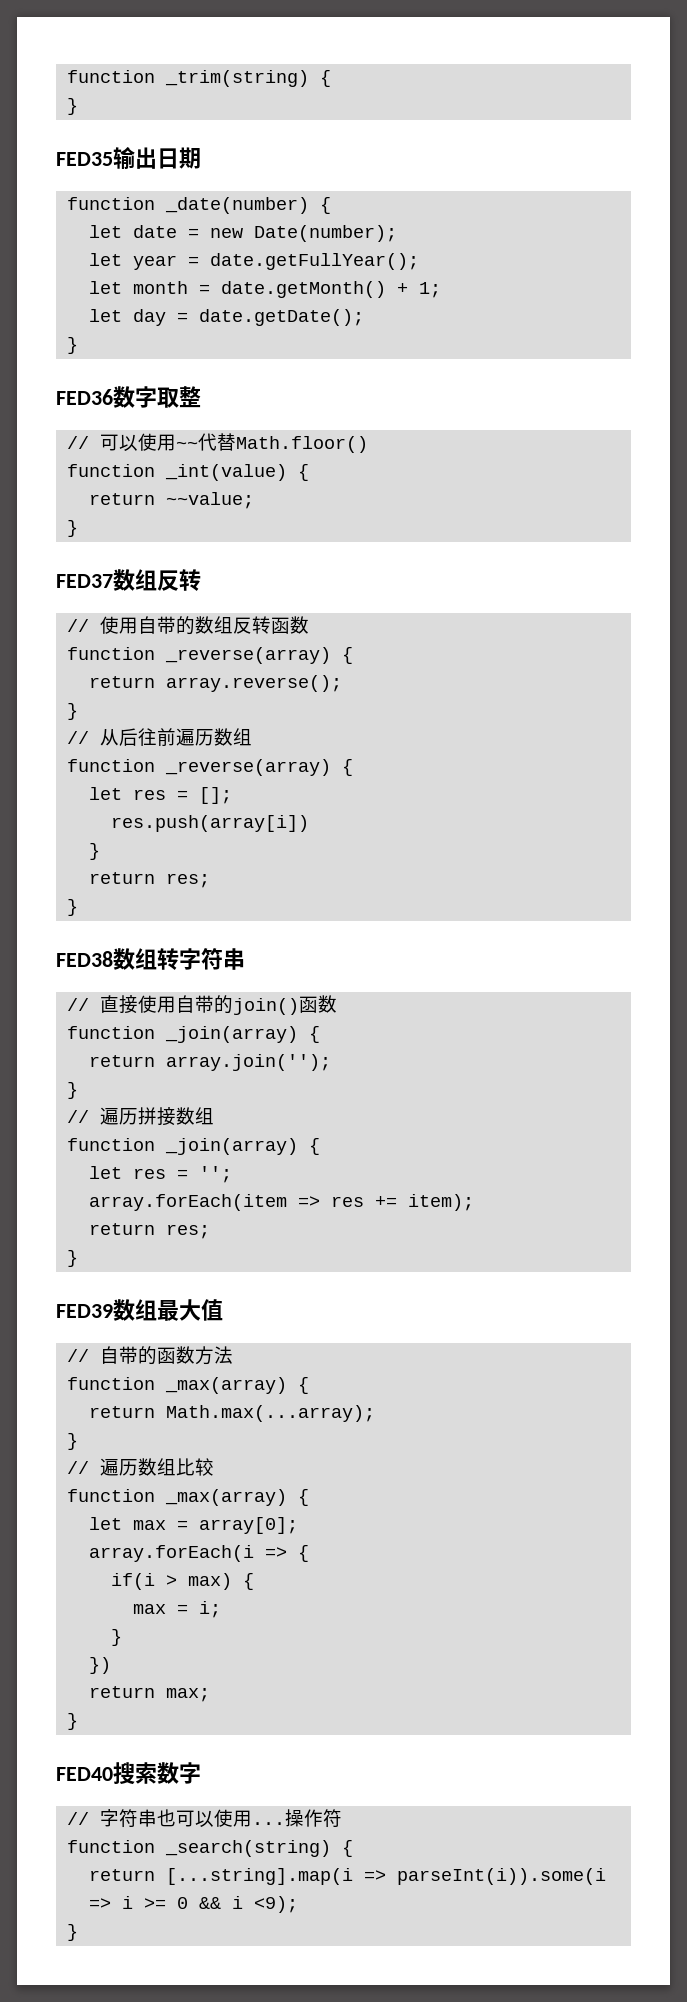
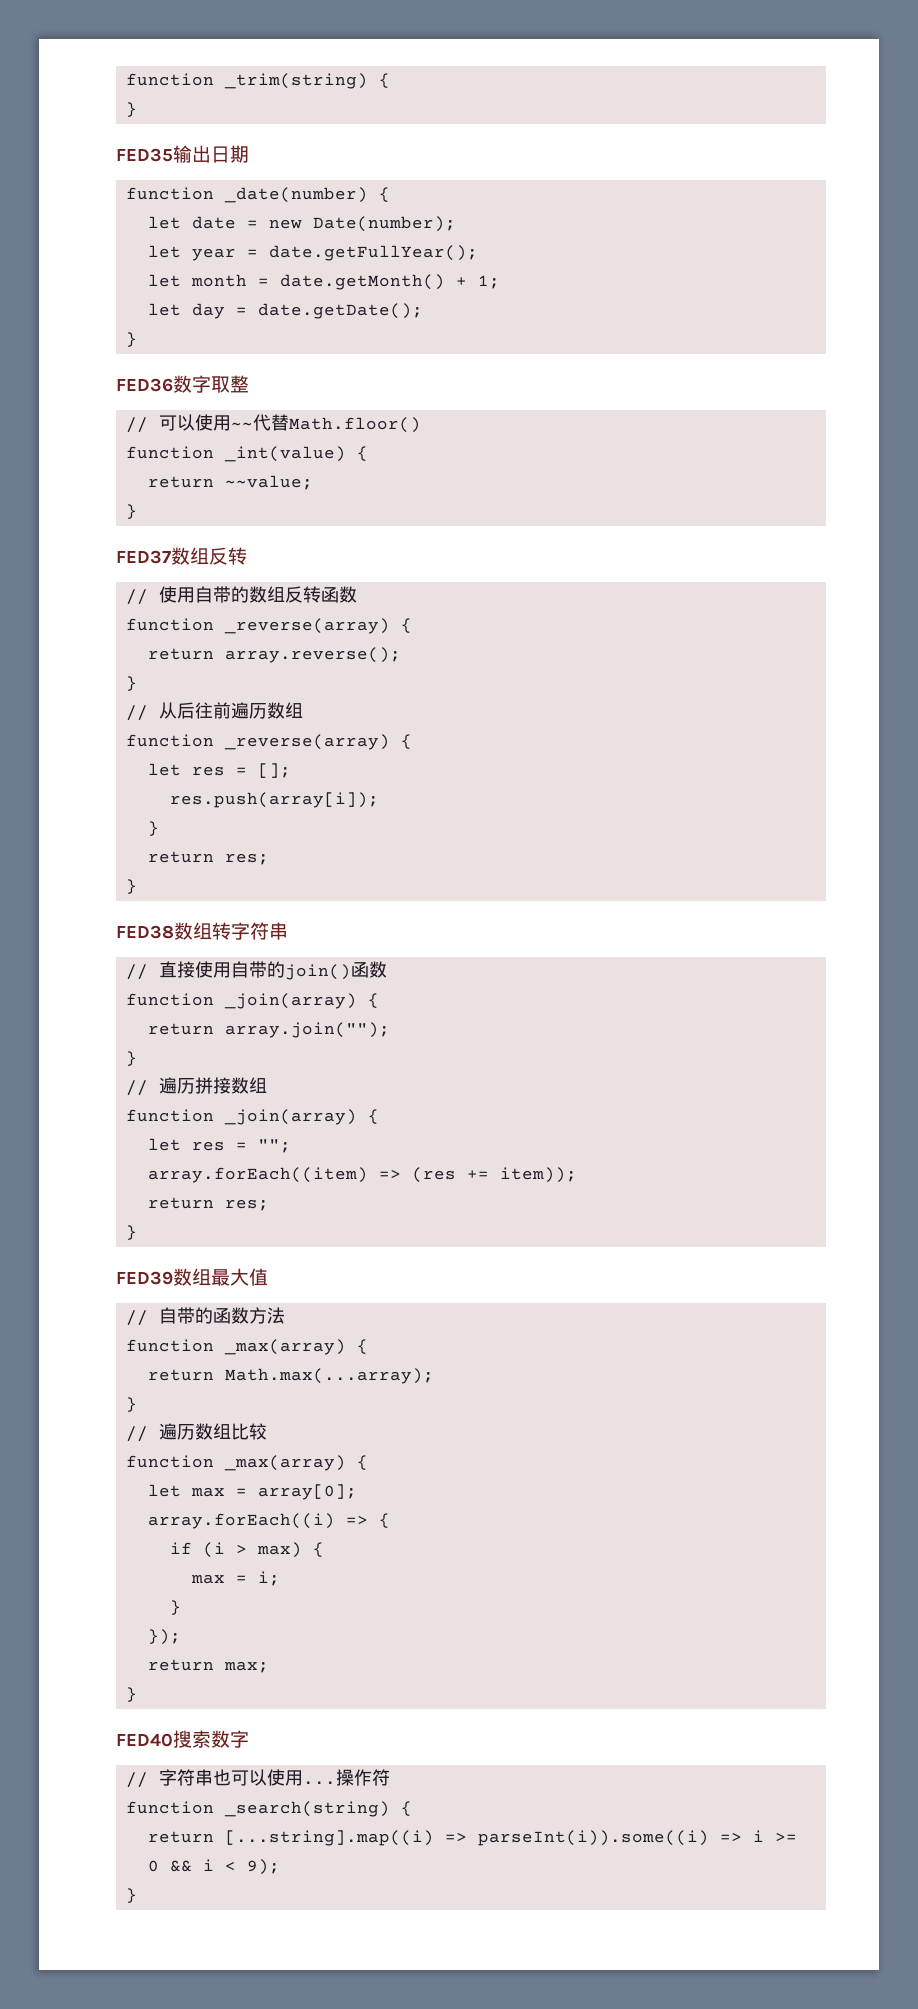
[110,815,309,832] res.push(array[i]) -> [169,792,379,808] res.push(array[i]);
[165,1054,331,1071] array.join(''); -> [224,1022,390,1038] array.join("");
[198,1166,232,1183] [88,1194,474,1211] ''; // array.forEach(item => res += item); -> [257,1139,291,1153] [147,1167,577,1183] ""; // array.forEach((item) => (res += item));
[88,1545,254,1562] array.forEach(i -> [147,1513,335,1529] array.forEach((i)
[110,1573,155,1590] if(i -> [169,1542,225,1558] if (i
[88,1657,111,1674] }) -> [147,1629,181,1645] });
[165,1868,606,1885] [...string].map(i => parseInt(i)).some(i -> [224,1830,709,1846] [...string].map((i) => parseInt(i)).some((i)
[253,1896,298,1913] <9); -> [224,1859,280,1875] < 9);

